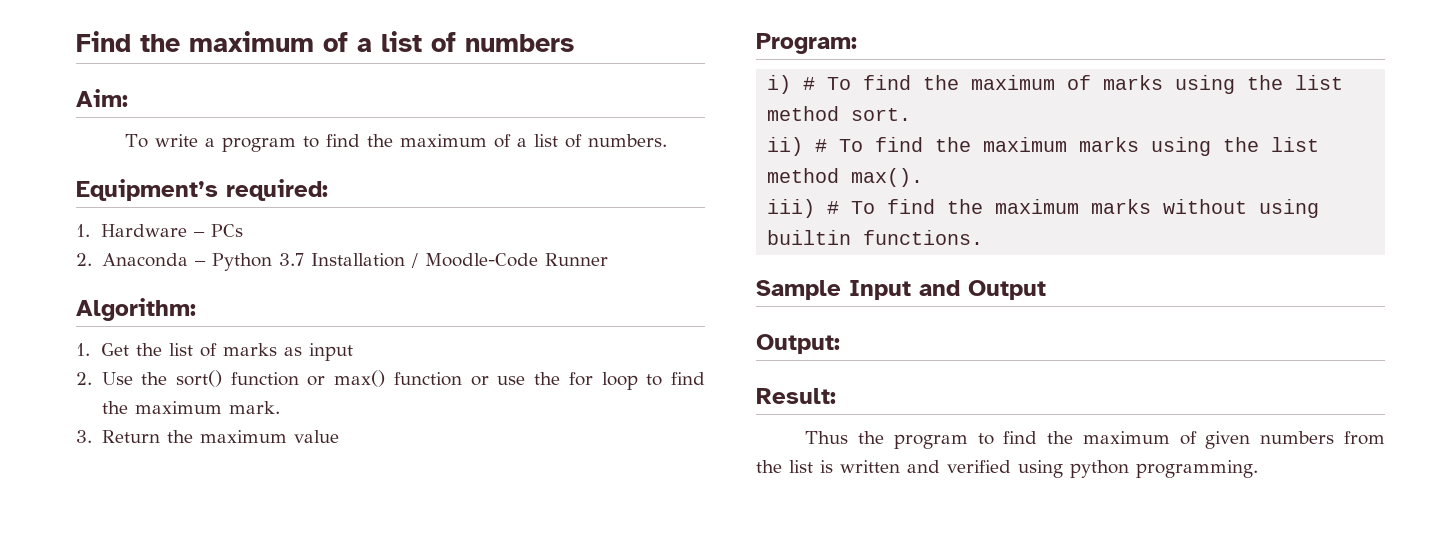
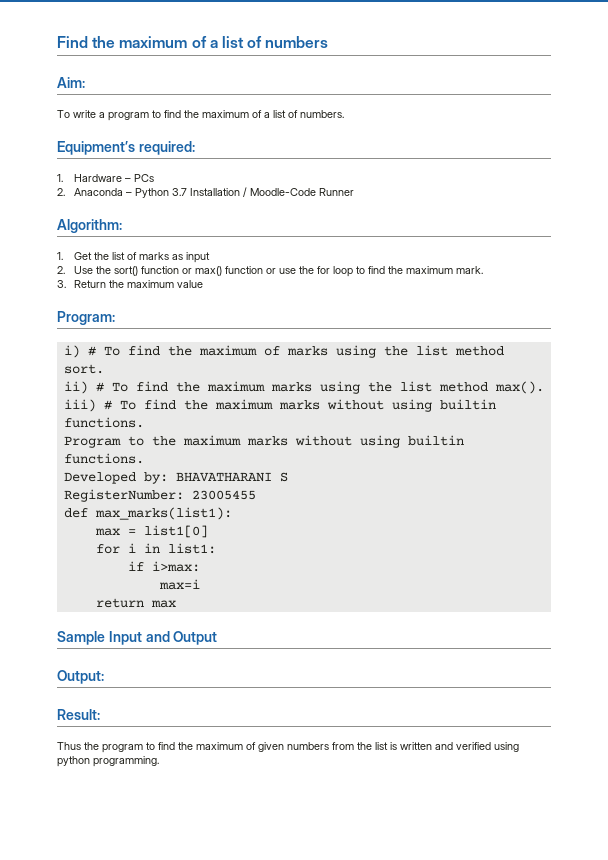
(984, 237) none -> [63,435,464,448] [63,453,144,464] [63,472,288,484] [63,489,256,502] [63,507,232,520] [94,525,208,538] [95,543,216,554] [127,561,200,572] [158,579,200,590] [95,598,176,608] // Program to the maximum marks without using builtin functions. // Developed by: BHAVATHARANI S // RegisterNumber: 23005455 // def max_marks(list1): // max = list1[0] // for i in list1: // if i>max: // max=i // return max

